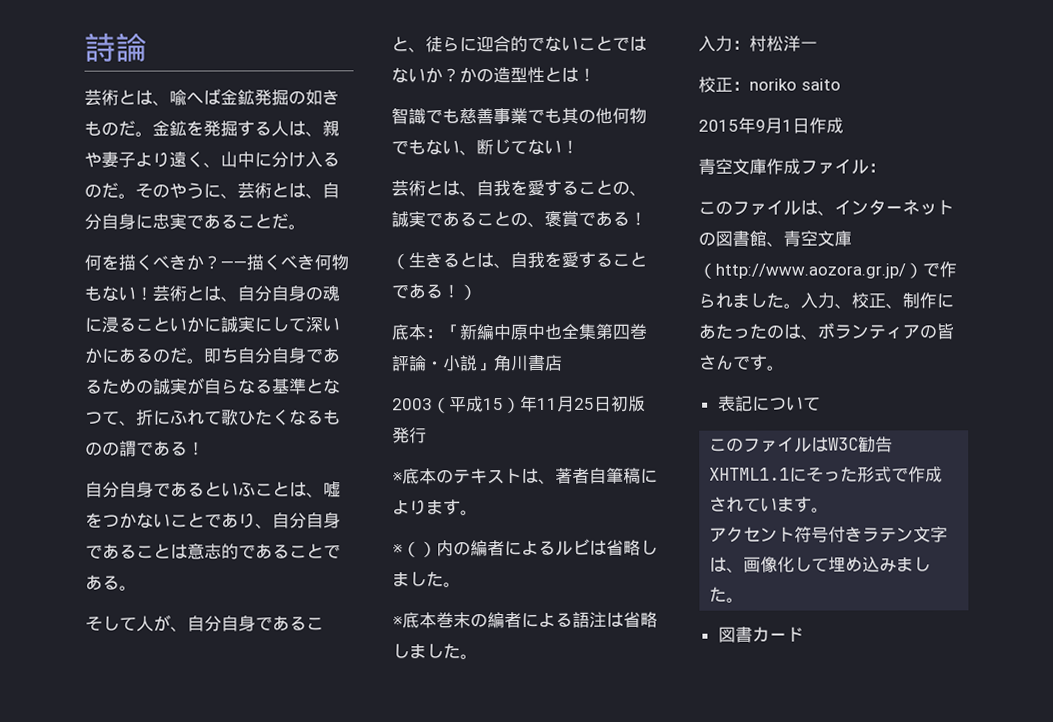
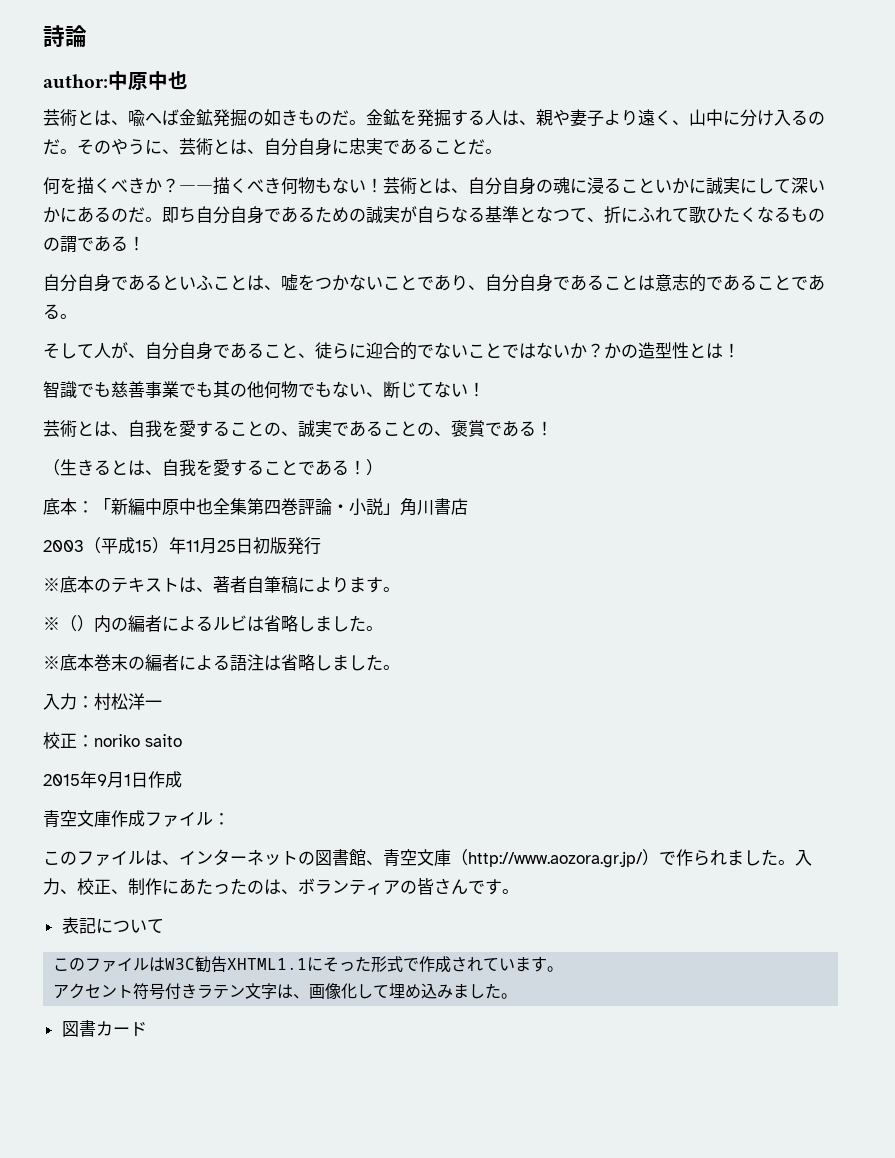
(147, 47) none -> [43,71,188,90] // author:中原中也

